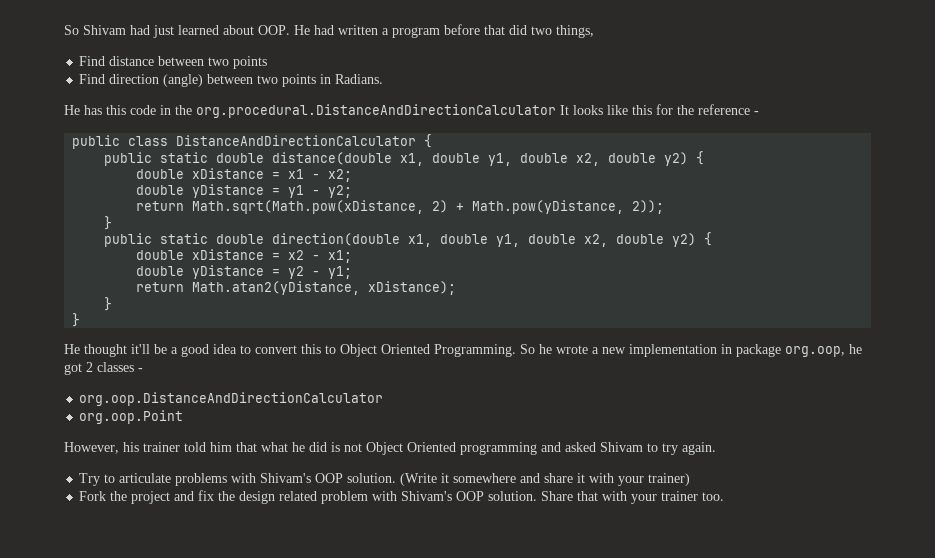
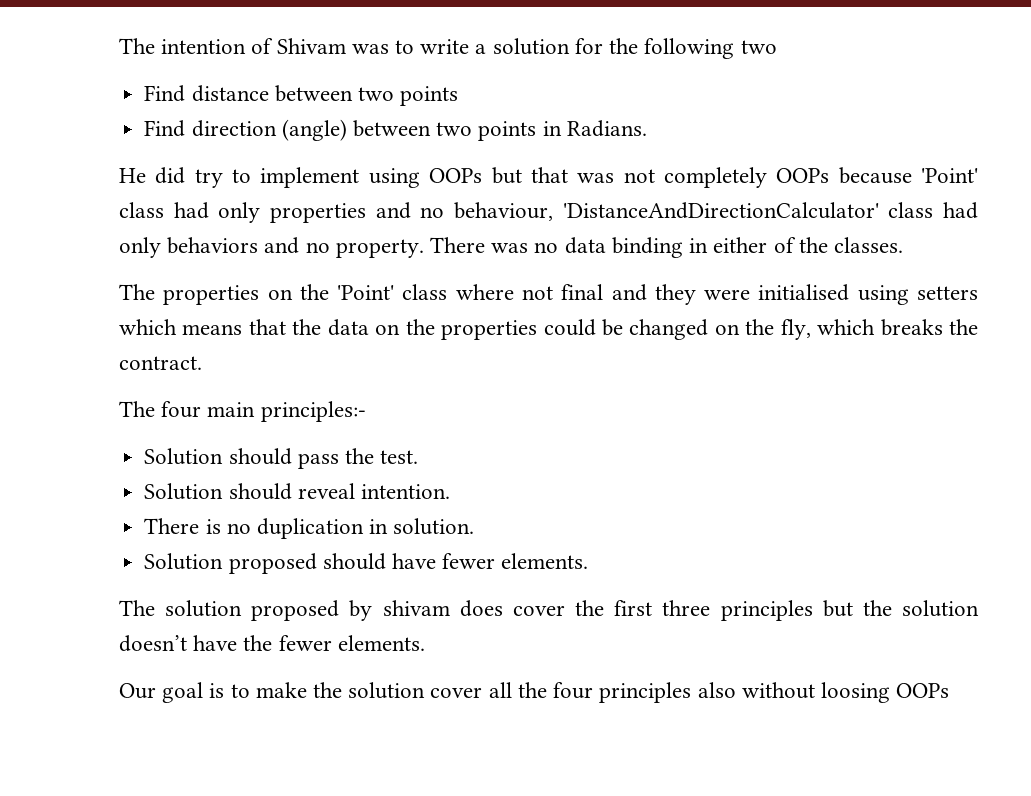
[64,24,594,38] So Shivam had just learned about OOP. He had written a program before that did two things, -> [119,38,777,59] The intention of Shivam was to write a solution for the following two
[84,104,759,118] [72,134,433,149] [104,151,705,166] [136,168,353,182] [136,184,353,198] [136,200,665,214] [104,216,113,230] [104,232,713,247] [136,249,353,263] [136,265,353,279] [136,281,457,295] [104,297,113,311] [72,313,81,327] [64,344,862,357] [64,362,143,375] [79,392,384,406] [79,410,184,424] [64,442,716,455] [79,473,691,486] [79,490,725,504] has this code in the org.procedural.DistanceAndDirectionCalculator It looks like this for the reference - // public class DistanceAndDirectionCalculator { // public static double distance(double x1, double y1, double x2, double y2) { // double xDistance = x1 - x2; // double yDistance = y1 - y2; // return Math.sqrt(Math.pow(xDistance, 2) + Math.pow(yDistance, 2)); // } // public static double direction(double x1, double y1, double x2, double y2) { // double xDistance = x2 - x1; // double yDistance = y2 - y1; // return Math.atan2(yDistance, xDistance); // } // } // He thought it'll be a good idea to convert this to Object Oriented Programming. So he wrote a new implementation in package org.oop, he got 2 classes - // org.oop.DistanceAndDirectionCalculator // org.oop.Point // However, his trainer told him that what he did is not Object Oriented programming and asked Shivam to try again. // Try to articulate problems with Shivam's OOP solution. (Write it somewhere and share it with your trainer) // Fork the project and fix the design related problem with Shivam's OOP solution. Share that with your trainer too. -> [155,167,978,188] [119,202,978,223] [119,237,903,258] [119,284,979,305] [119,319,978,340] [119,356,202,370] [119,401,366,422] [144,448,419,469] [144,483,450,500] [144,518,475,539] [144,553,589,574] [119,600,980,621] [119,635,425,652] [119,682,950,703] did try to implement using OOPs but that was not completely OOPs because 'Point' class had only properties and no behaviour, 'DistanceAndDirectionCalculator' class had only behaviors and no property. There was no data binding in either of the classes. // The properties on the 'Point' class where not final and they were initialised using setters which means that the data on the properties could be changed on the fly, which breaks the contract. // The four main principles:- // Solution should pass the test. // Solution should reveal intention. // There is no duplication in solution. // Solution proposed should have fewer elements. // The solution proposed by shivam does cover the first three principles but the solution doesn’t have the fewer elements. // Our goal is to make the solution cover all the four principles also without loosing OOPs

